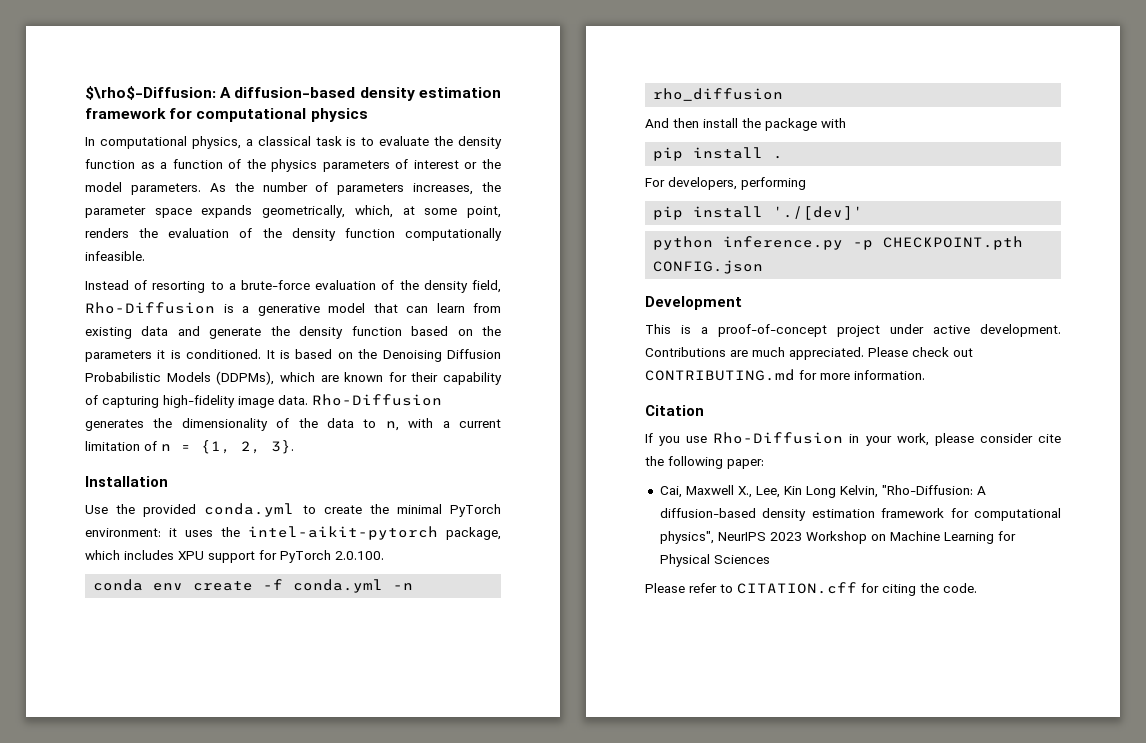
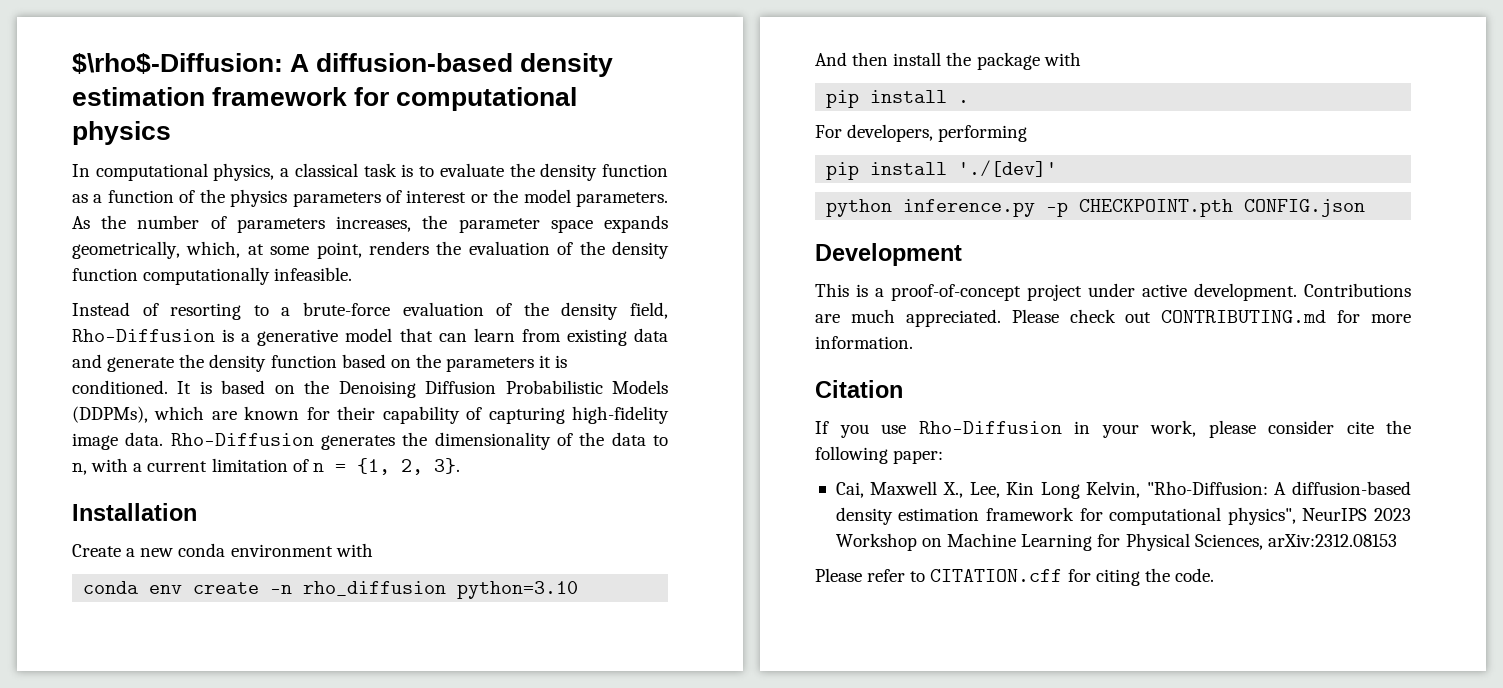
[85,503,501,517] [85,526,501,540] [85,550,384,563] Use the provided conda.yml to create the minimal PyTorch environment: it uses the intel-aikit-pytorch package, which includes XPU support for PyTorch 2.0.100. -> [72,543,373,557] Create a new conda environment with
[263,579,384,593] -f conda.yml -> (260, 588) none
(784, 94) none -> [457,581,579,599] python=3.10
[713,555,770,564] Sciences -> [1194,534,1397,550] Sciences, arXiv:2312.08153

